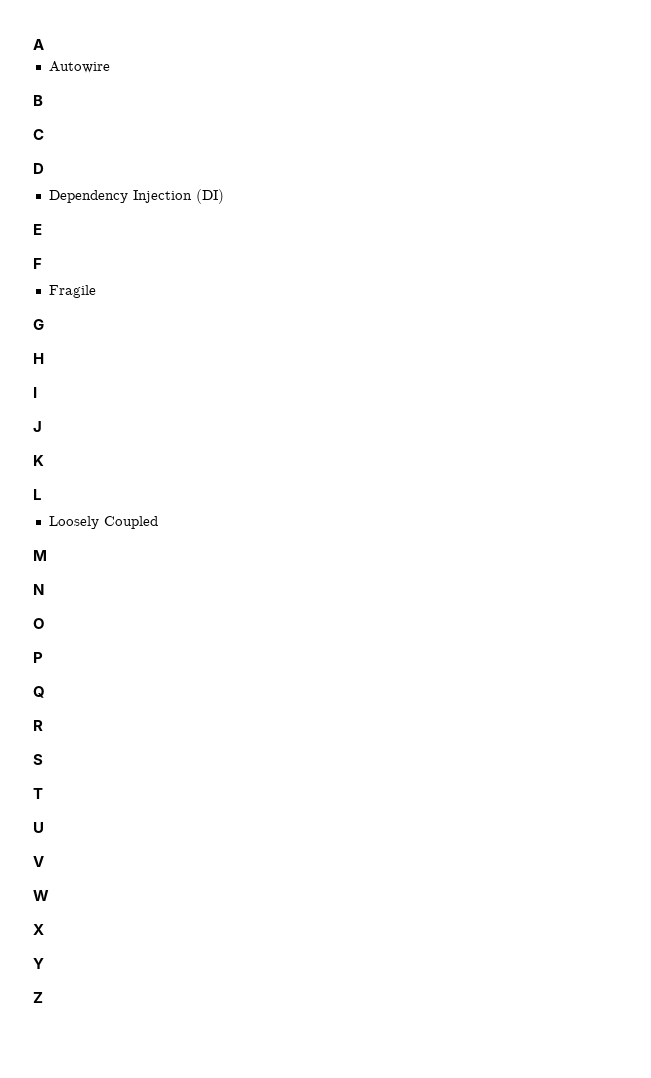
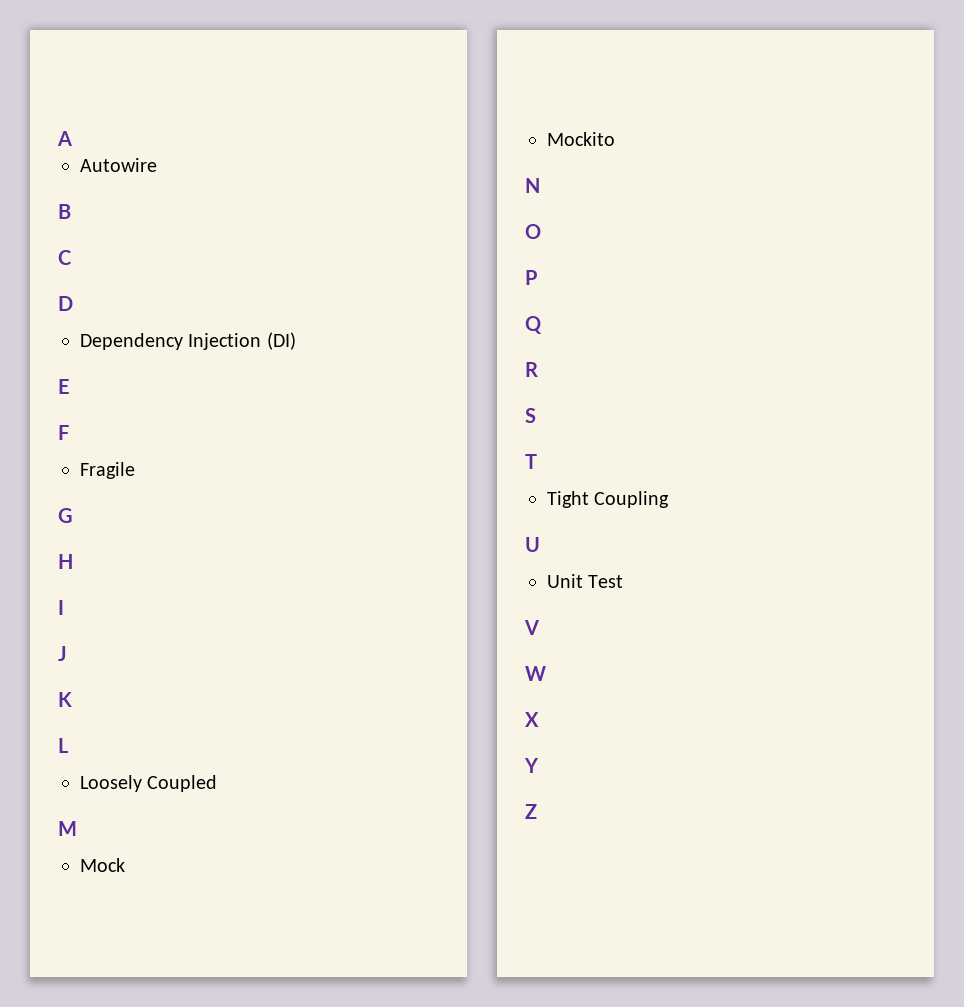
(47, 555) none -> [80,858,125,872] [547,132,615,146] // Mock // Mockito
(43, 793) none -> [547,491,670,508] // Tight Coupling
(44, 827) none -> [547,574,624,588] // Unit Test

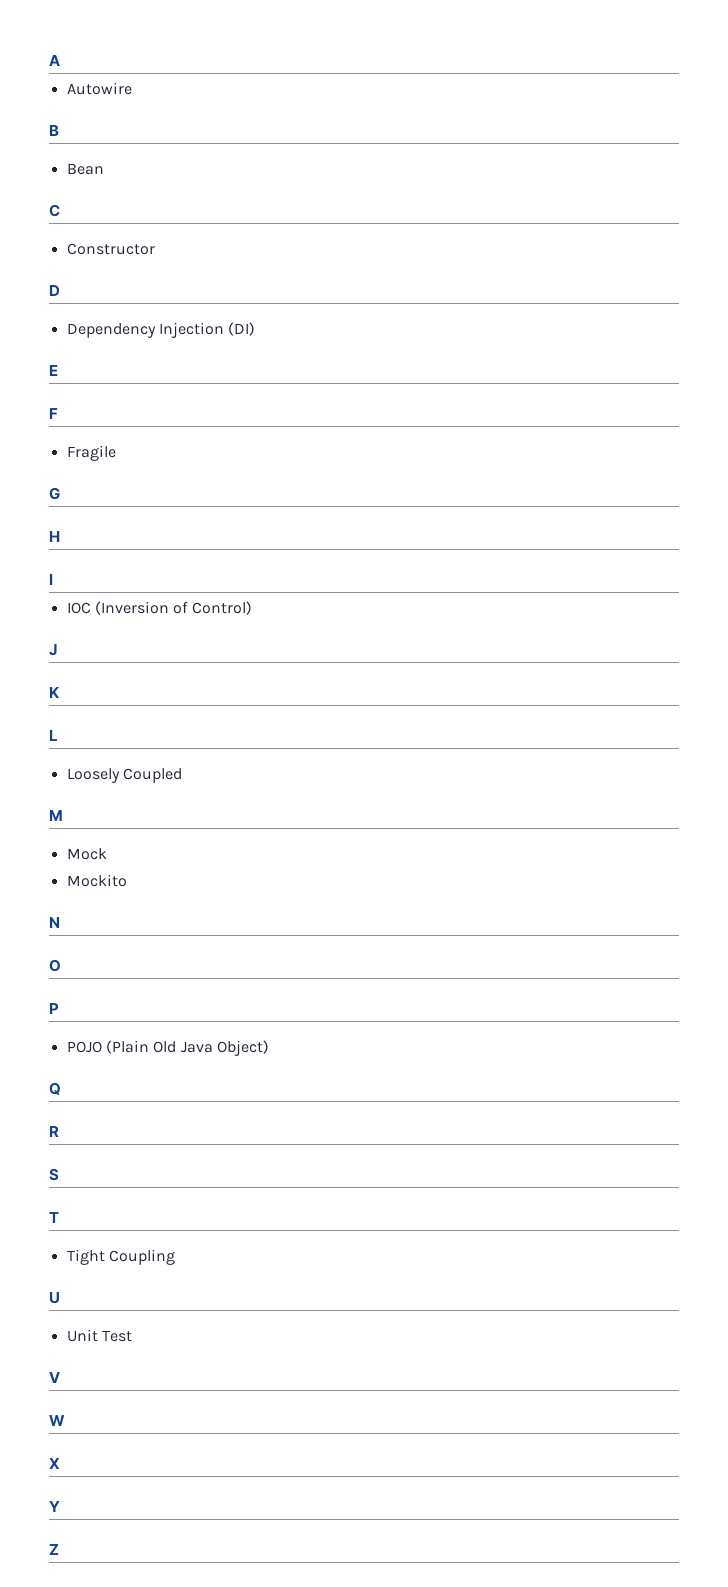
(71, 211) none -> [66,163,104,175] // Bean
(71, 257) none -> [66,243,155,255] // Constructor
(64, 607) none -> [66,601,252,615] // IOC (Inversion of Control)
(537, 277) none -> [66,1040,269,1056] // POJO (Plain Old Java Object)

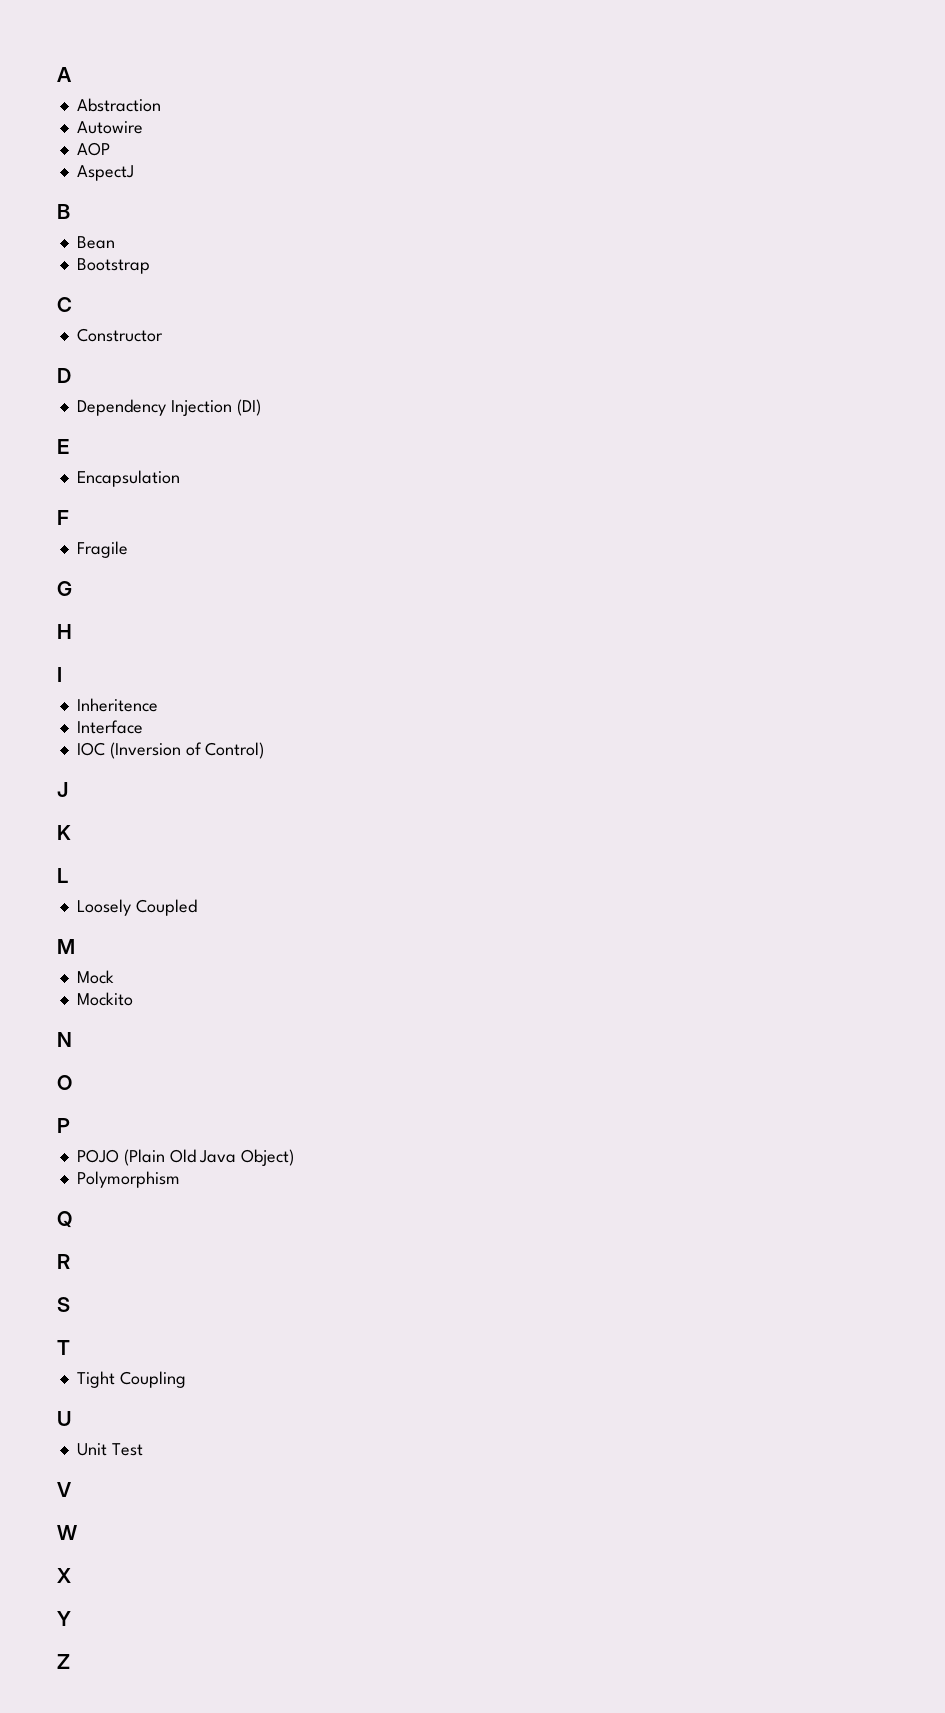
(60, 60) none -> [76,98,161,112] // Abstraction
(132, 88) none -> [76,142,110,156] [76,165,134,181] // AOP // AspectJ
(104, 169) none -> [76,258,150,274] // Bootstrap
(58, 370) none -> [76,470,180,487] // Encapsulation
(53, 579) none -> [76,698,158,712] [76,720,143,734] // Inheritence // Interface
(269, 1048) none -> [76,1171,180,1188] // Polymorphism

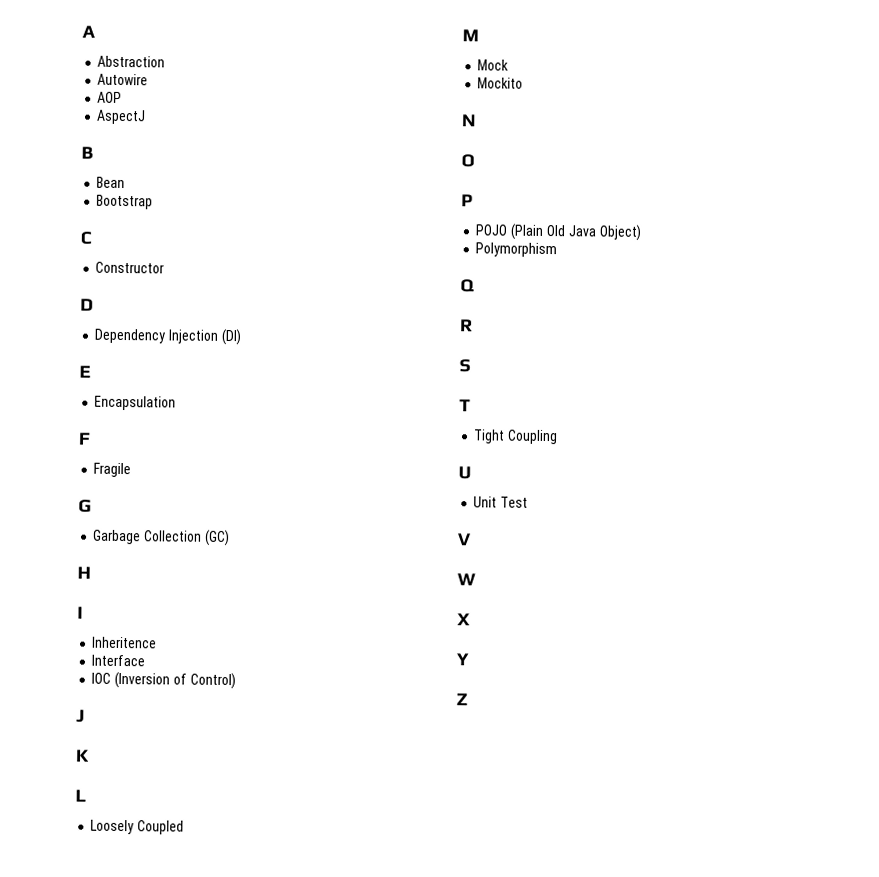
(72, 588) none -> [92,529,230,547] // Garbage Collection (GC)

